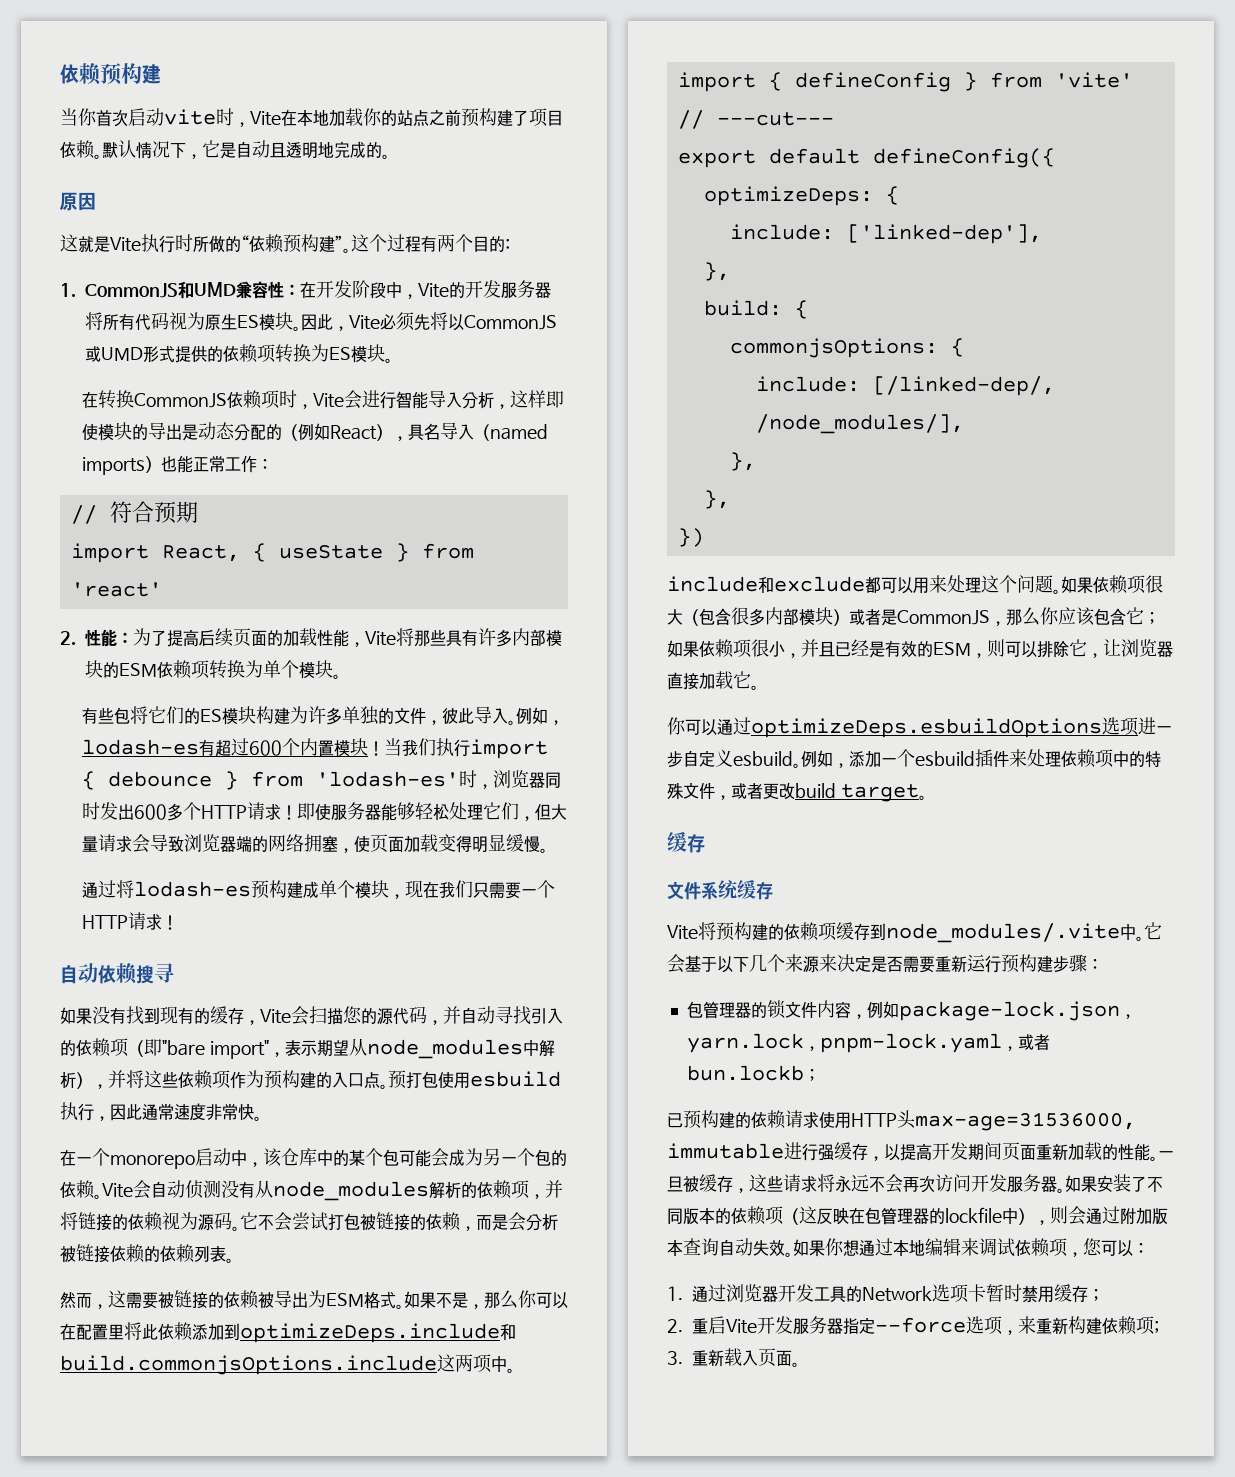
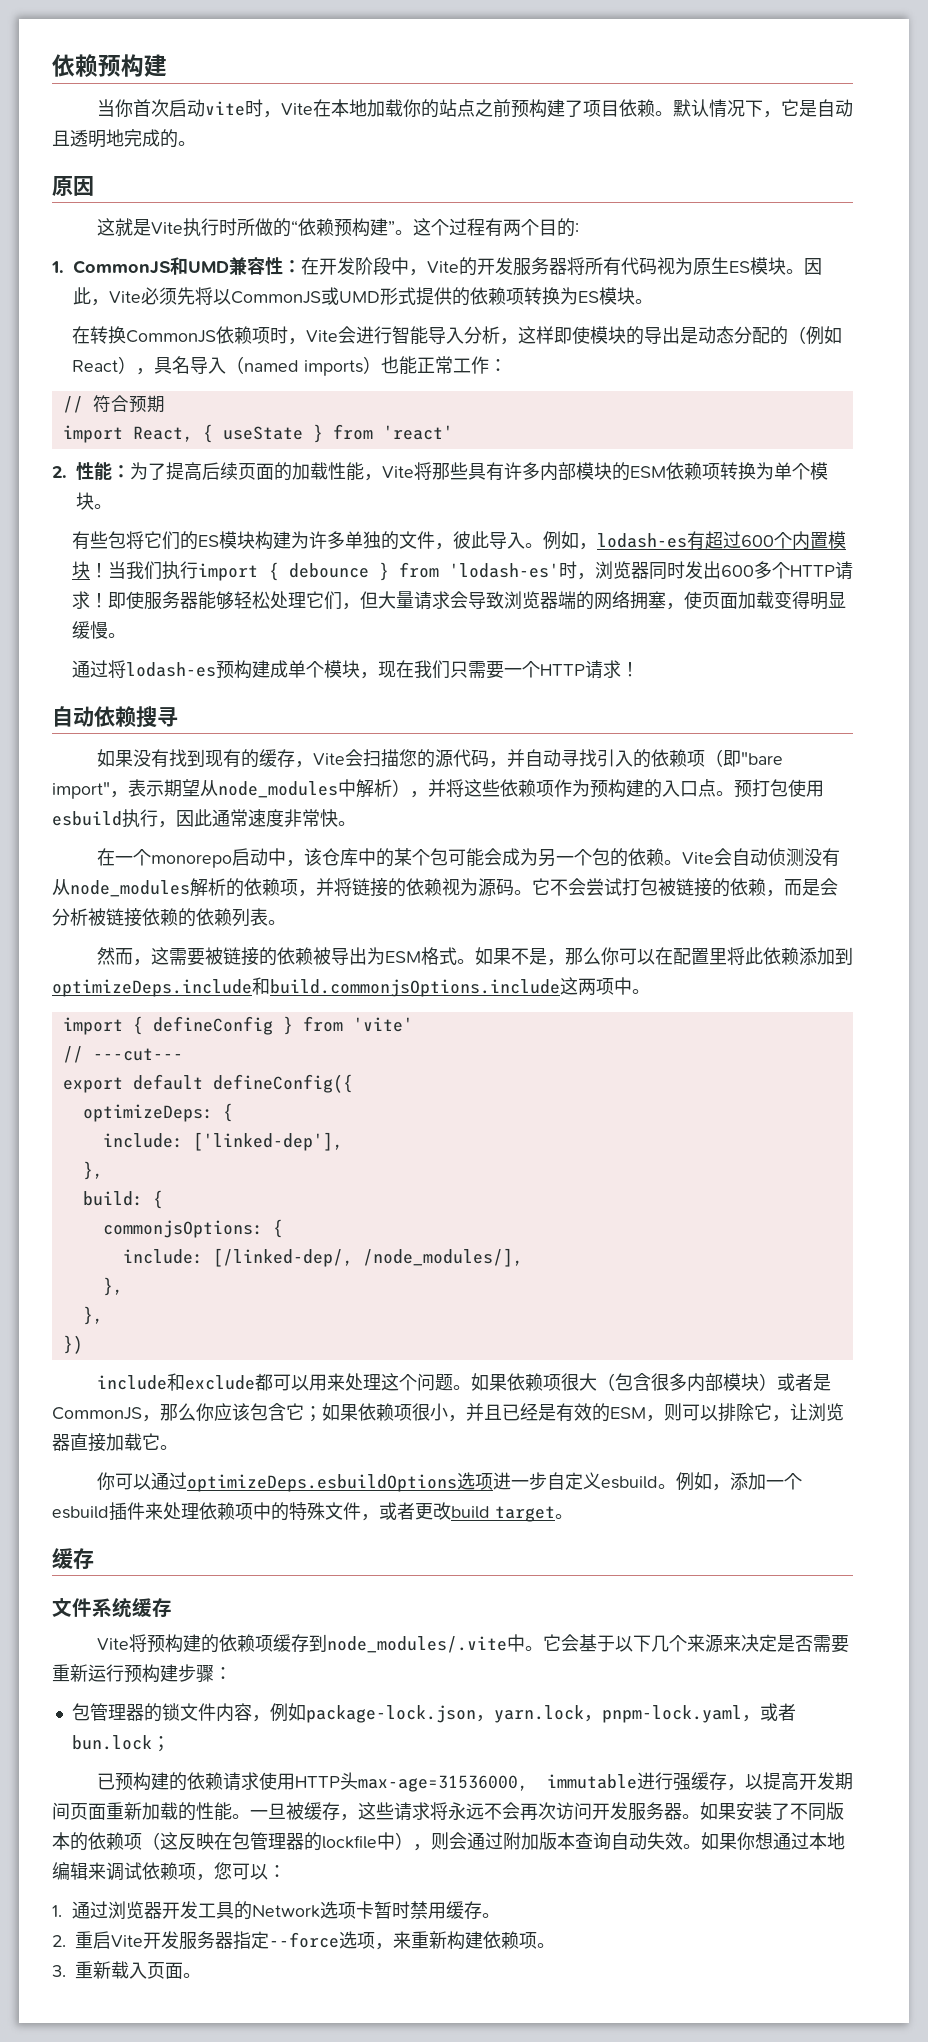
[686,1065,804,1081] bun.lockb -> [71,1735,152,1750] bun.lock
[1088,1288,1104,1301] ； -> [482,1913,501,1918] 。
[1154,1320,1159,1333] ; -> [537,1943,555,1948] 。

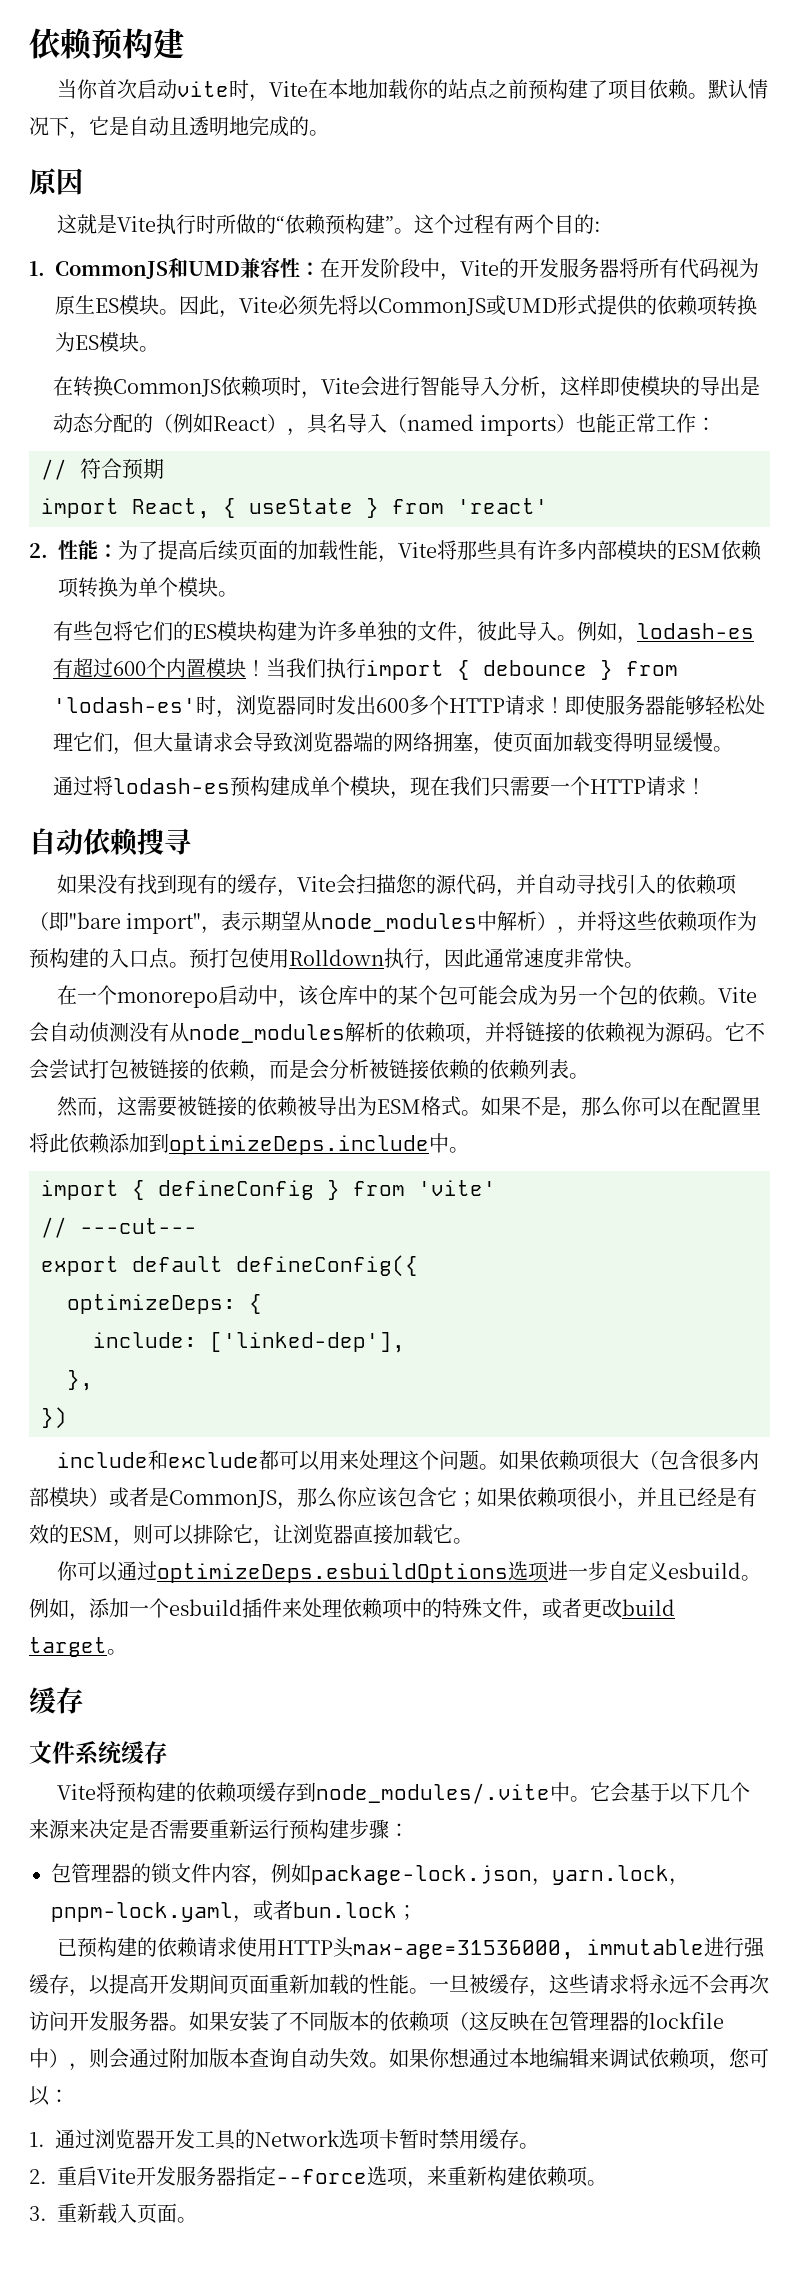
[52,811,122,826] esbuild -> [289,949,384,966] Rolldown
[252,977,614,997] 和build.commonjsOptions.include这两项 -> (429, 1145) none
[82,1190,163,1209] [102,1219,283,1238] [122,1248,523,1267] [102,1277,123,1296] [82,1306,103,1325] // build: { // commonjsOptions: { // include: [/linked-dep/, /node_modules/], // }, // }, -> (93, 1380) none

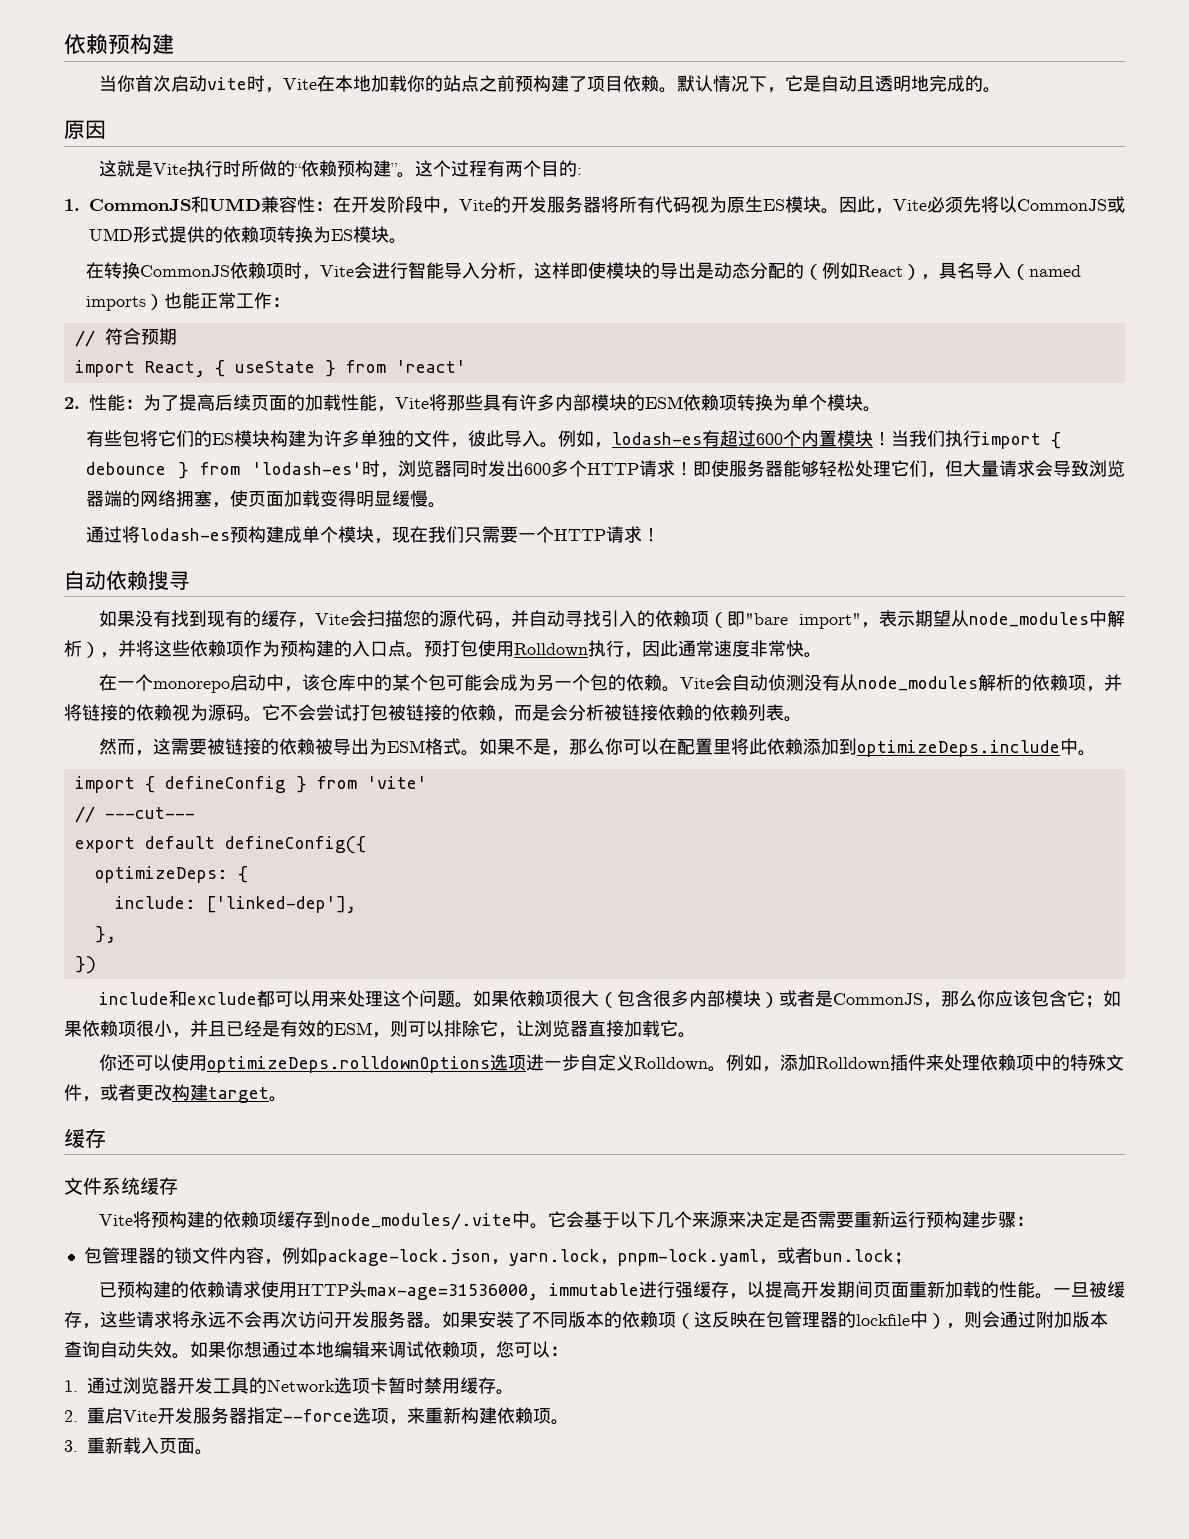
[77,1561,509,1583] 可以通过optimizeDeps.esbuildOptions -> [116,1054,490,1073] 还可以使用optimizeDeps.rolldownOptions
[668,1562,742,1579] esbuild -> [633,1057,708,1071] Rolldown
[129,1598,242,1618] 一个esbuild -> [815,1057,890,1071] Rolldown
[622,1599,675,1616] build -> [172,1084,208,1101] 构建

